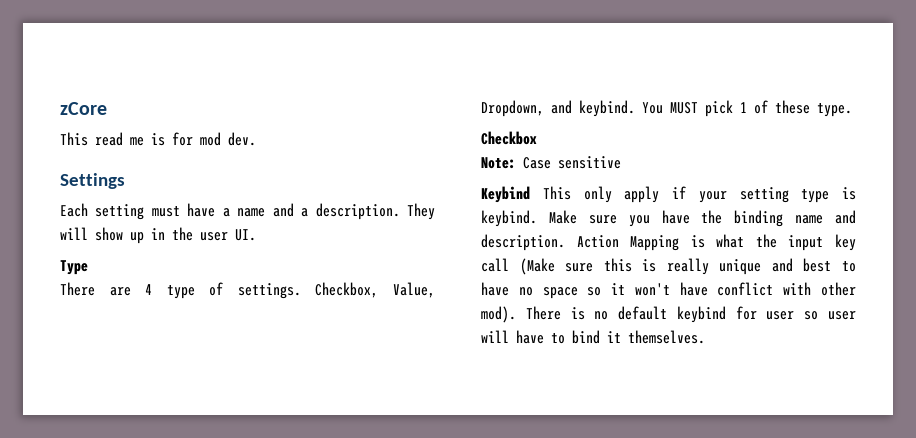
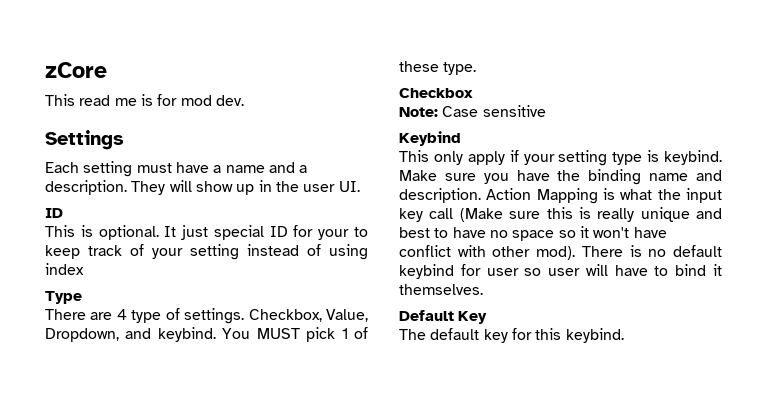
(256, 235) none -> [45,208,63,218] [45,225,368,240] [45,244,368,260] [45,263,84,275] // ID // This is optional. It just special ID for your to keep track of your setting instead of using index
(530, 194) none -> (461, 138) //
(705, 337) none -> [399,310,488,324] [399,328,624,343] // Default Key // The default key for this keybind.

